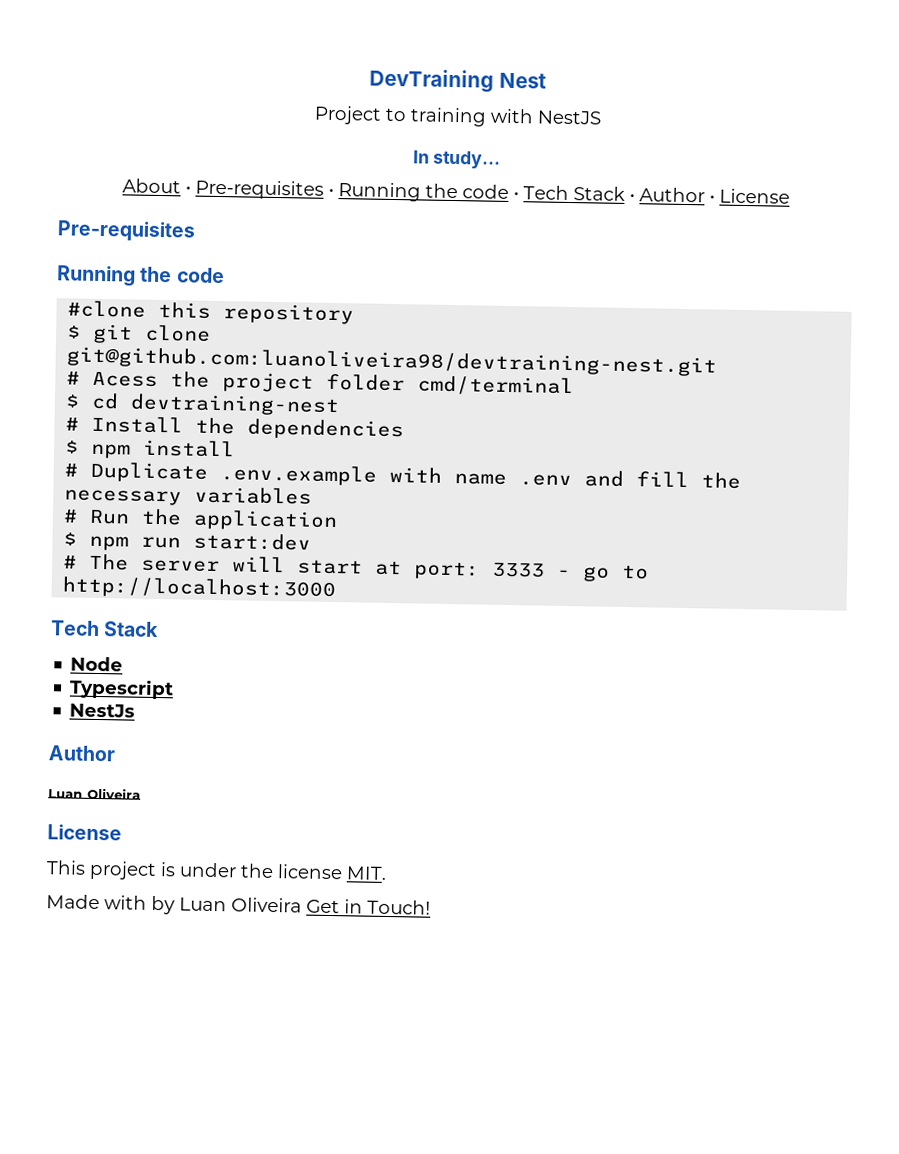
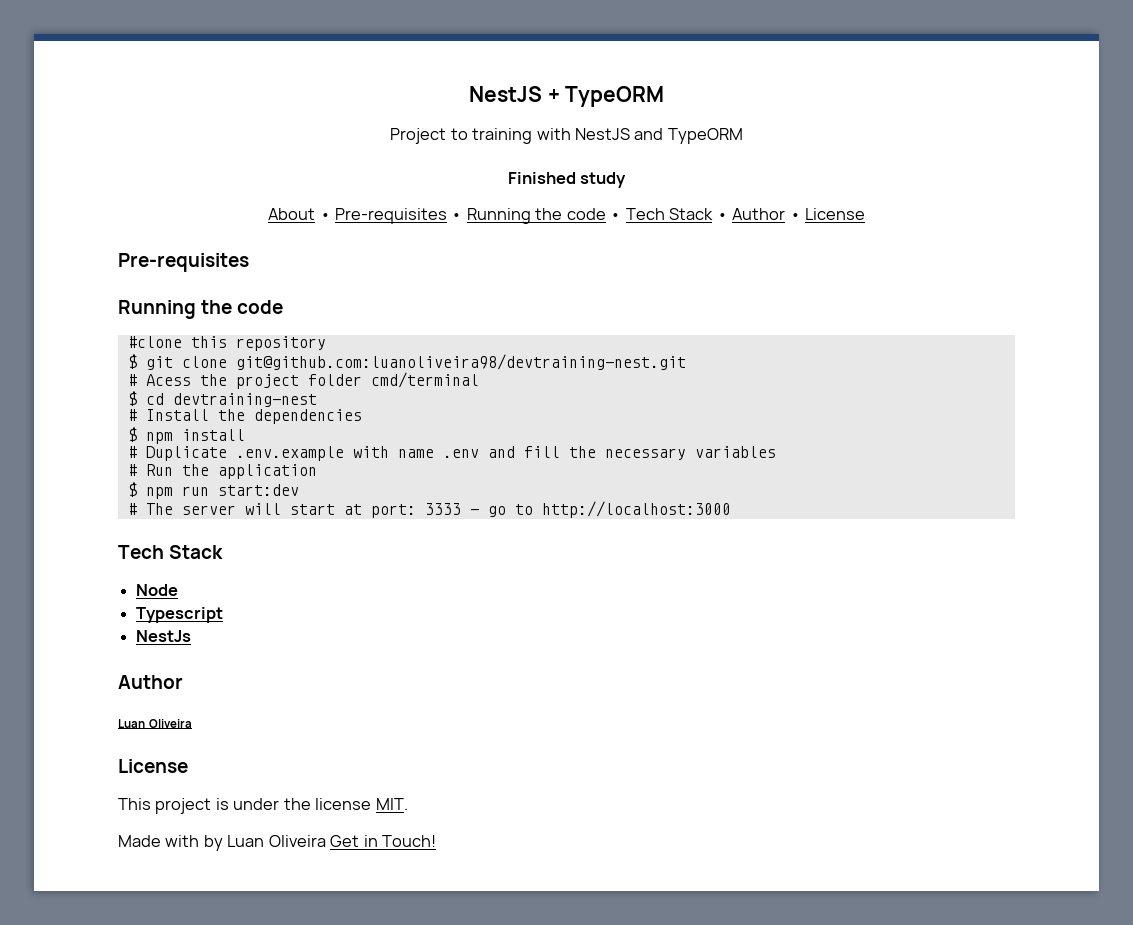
[369,68,547,93] DevTraining Nest -> [468,86,665,107] NestJS + TypeORM
[412,150,502,169] // In study... -> [634,128,743,144] [507,172,627,188] and TypeORM // Finished study

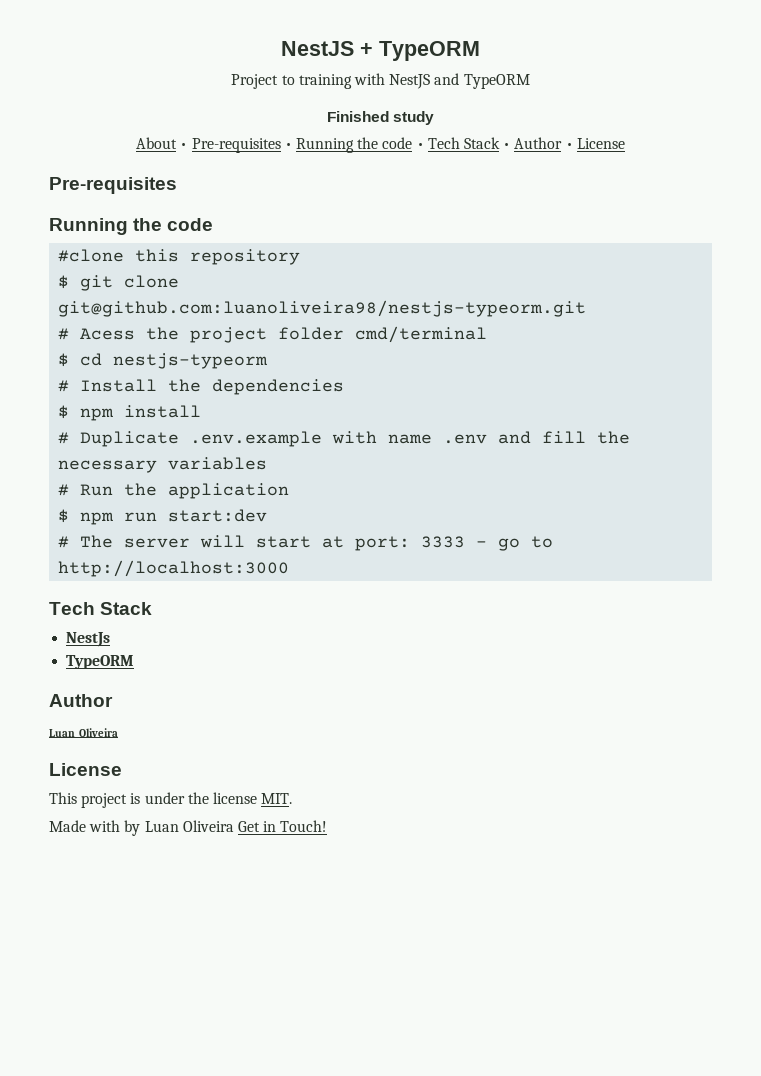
[235,354,686,370] git@github.com:luanoliveira98/devtraining-nest.git -> [58,300,587,317] git@github.com:luanoliveira98/nestjs-typeorm.git
[172,393,317,407] devtraining-nest -> [113,353,269,369] nestjs-typeorm
[136,584,179,596] [136,607,224,623] [136,630,192,642] Node // Typescript // NestJs -> [66,632,111,647] [66,655,135,669] NestJs // TypeORM

